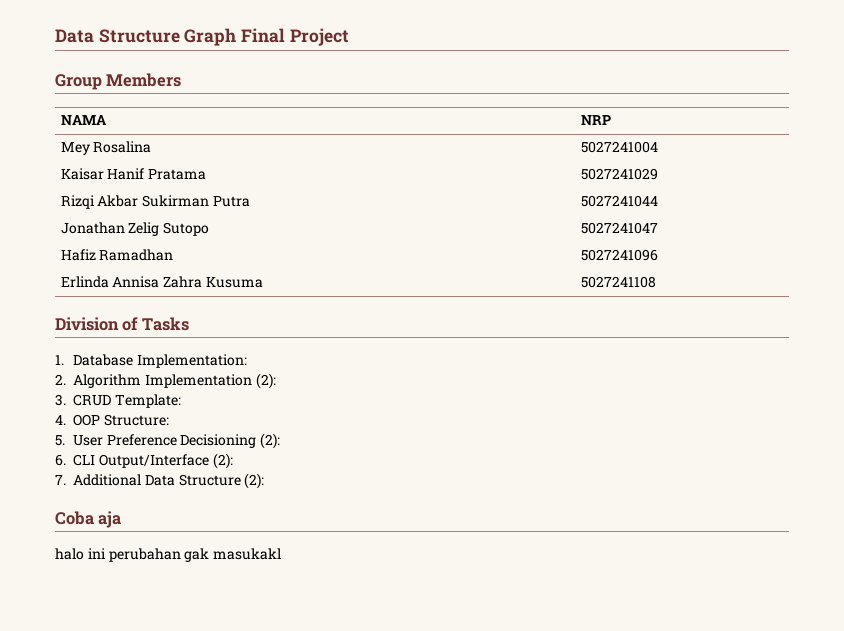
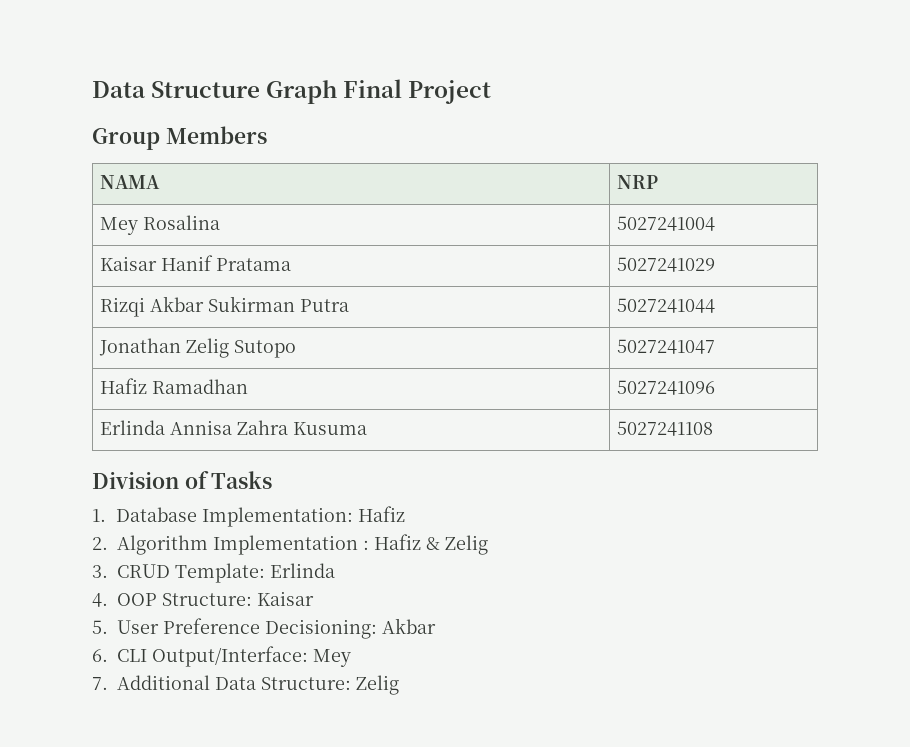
(247, 361) none -> [358,506,406,522] Hafiz
[255,373,276,389] (2): -> [363,534,488,555] : Hafiz & Zelig
(181, 401) none -> [270,563,335,578] Erlinda
(169, 420) none -> [257,591,314,606] Kaisar
[180,433,281,449] Decisioning (2): -> [265,618,436,639] Decisioning: Akbar
[98,453,233,469] Output/Interface (2): -> [152,646,351,667] Output/Interface: Mey
[178,473,265,489] [55,511,122,528] [55,548,282,562] Structure (2): // Coba aja // halo ini perubahan gak masukakl -> [261,675,399,695] Structure: Zelig

